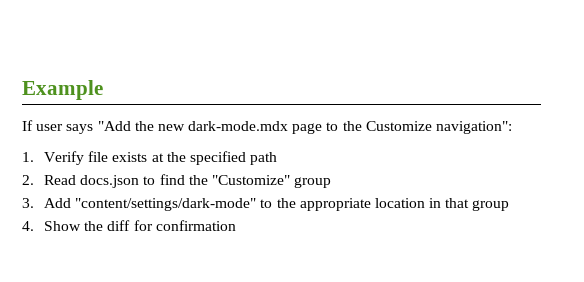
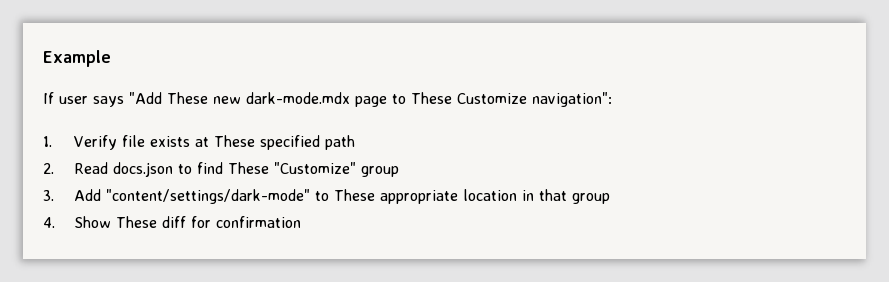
[134,121,154,131] the -> [167,92,208,104] These
[342,121,362,131] the -> [411,92,452,104] These
[166,152,186,162] the -> [213,135,255,147] These
[188,175,208,185] the -> [227,162,269,174] These
[276,198,296,208] the -> [333,189,375,201] These
[84,221,104,231] the -> [115,216,157,228] These

